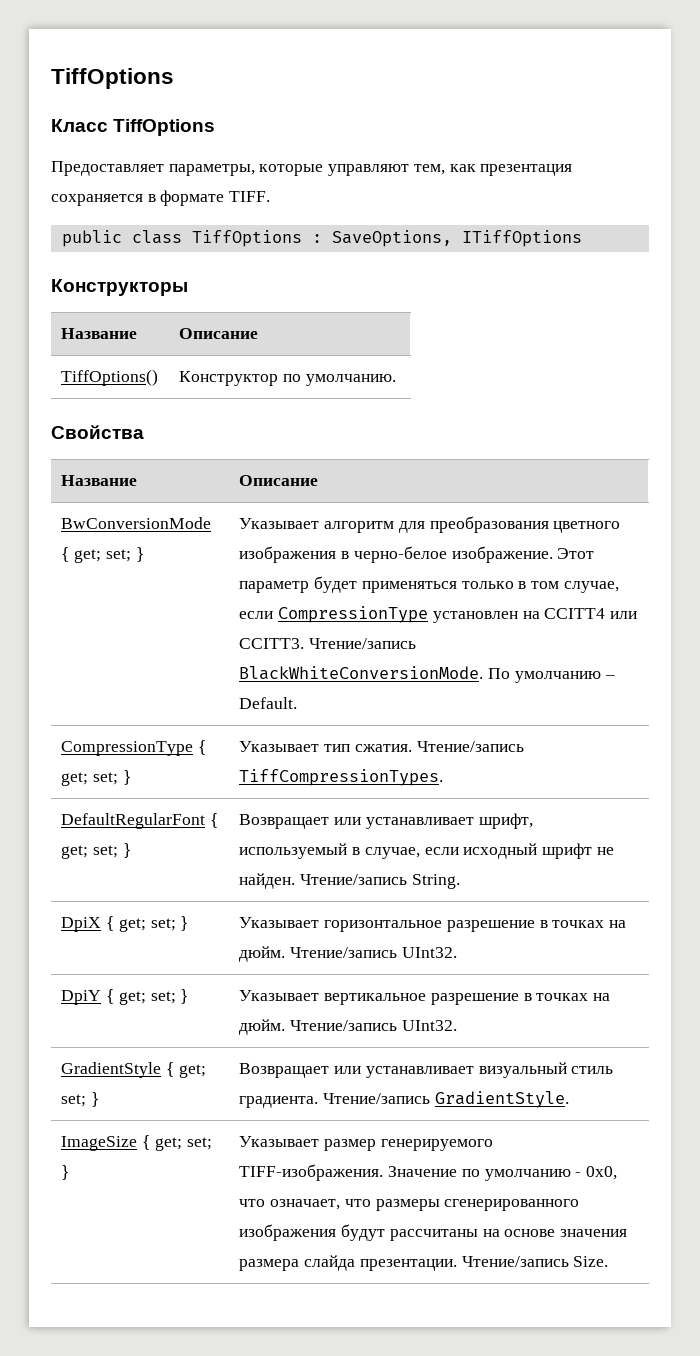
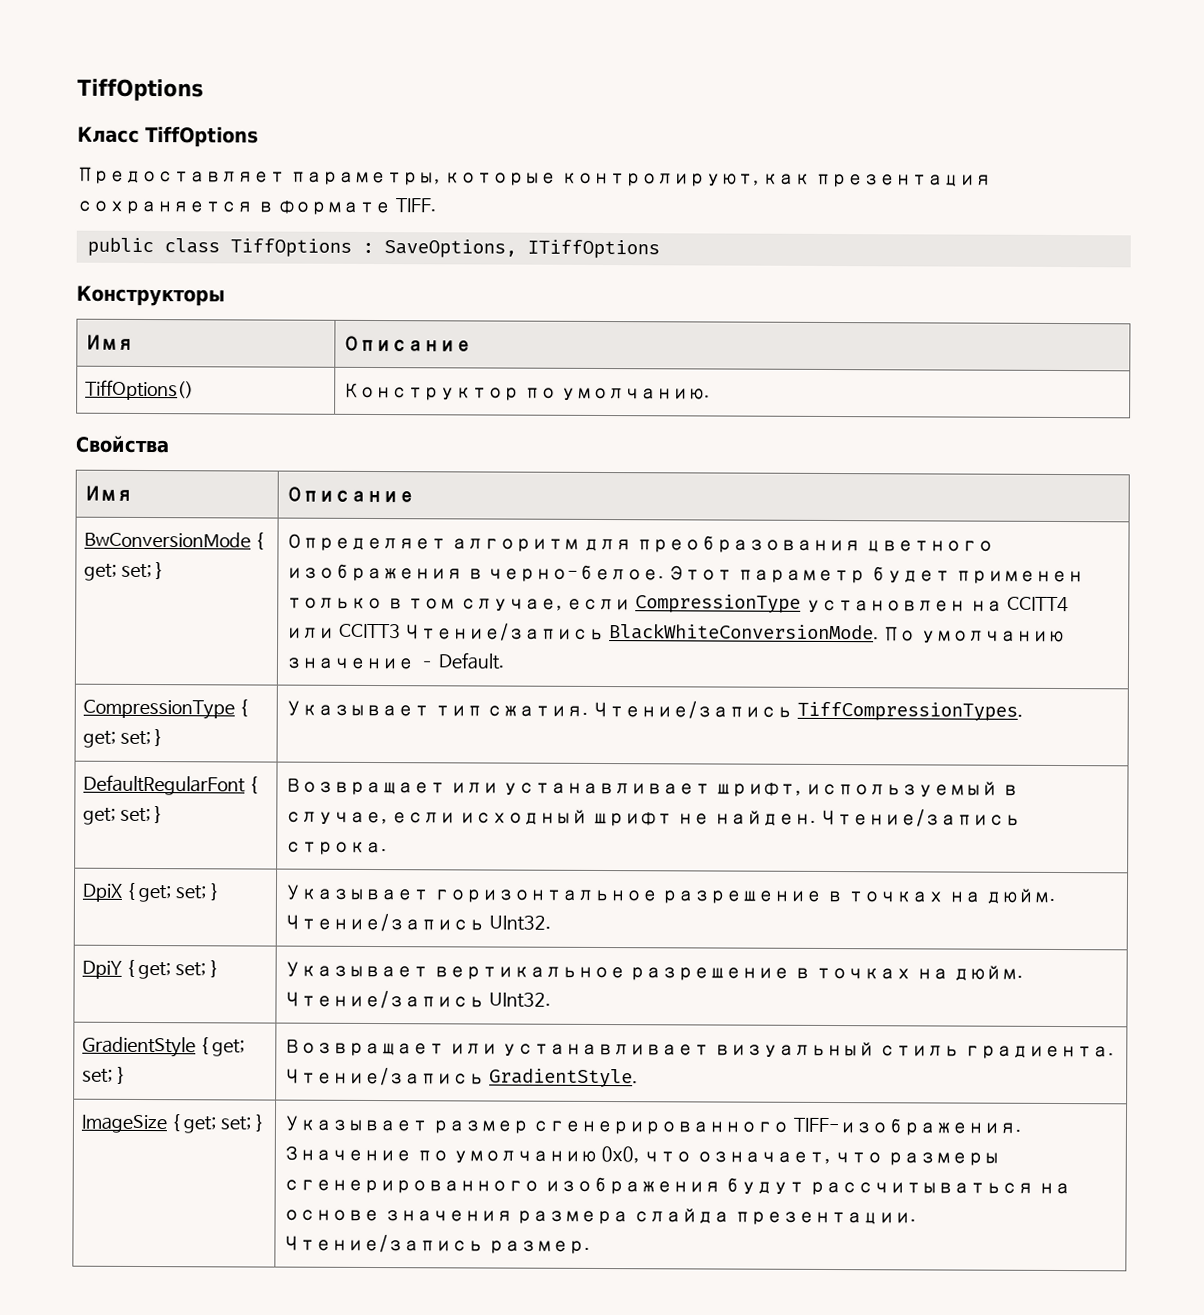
[328,164,445,176] управляют тем, -> [560,172,759,187] контролируют,
[61,328,138,339] Название -> [84,334,134,350] Имя
[61,475,138,486] Название -> [83,485,133,501] Имя
[239,518,320,529] Указывает -> [285,533,447,552] Определяет
[353,546,553,563] черно-белое изображение. -> [487,564,665,583] черно-белое.
[361,581,457,593] применяться -> [954,570,1084,585] применен
[239,638,305,649] CCITT3. -> [338,623,401,639] CCITT3
(601, 677) none -> [284,657,414,670] значение
[411,874,460,889] String. -> [284,841,387,856] строка.
[380,1139,493,1151] генерируемого -> [532,1120,790,1135] сгенерированного
[575,1172,582,1177] - -> (598, 1157) none
[389,1229,478,1241] рассчитаны -> [809,1181,1035,1196] рассчитываться
[573,1256,609,1267] Size. -> [487,1240,590,1254] размер.

